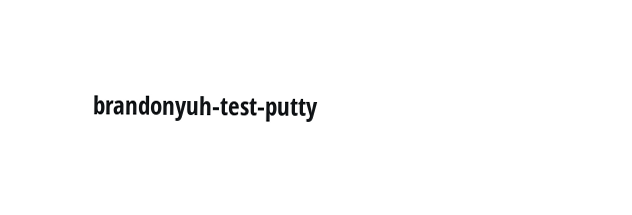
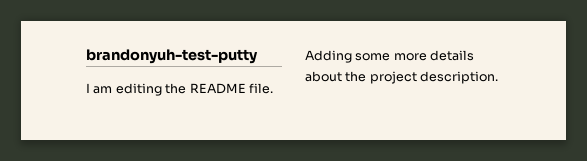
(319, 109) none -> [86,83,273,96] [305,50,475,63] [305,71,499,84] // I am editing the README file. Adding some more details about the project description.

